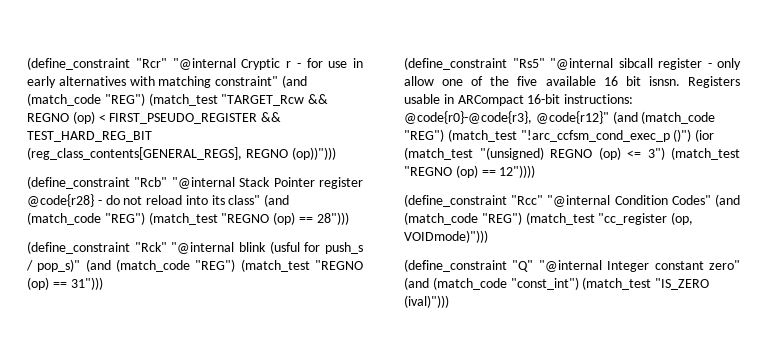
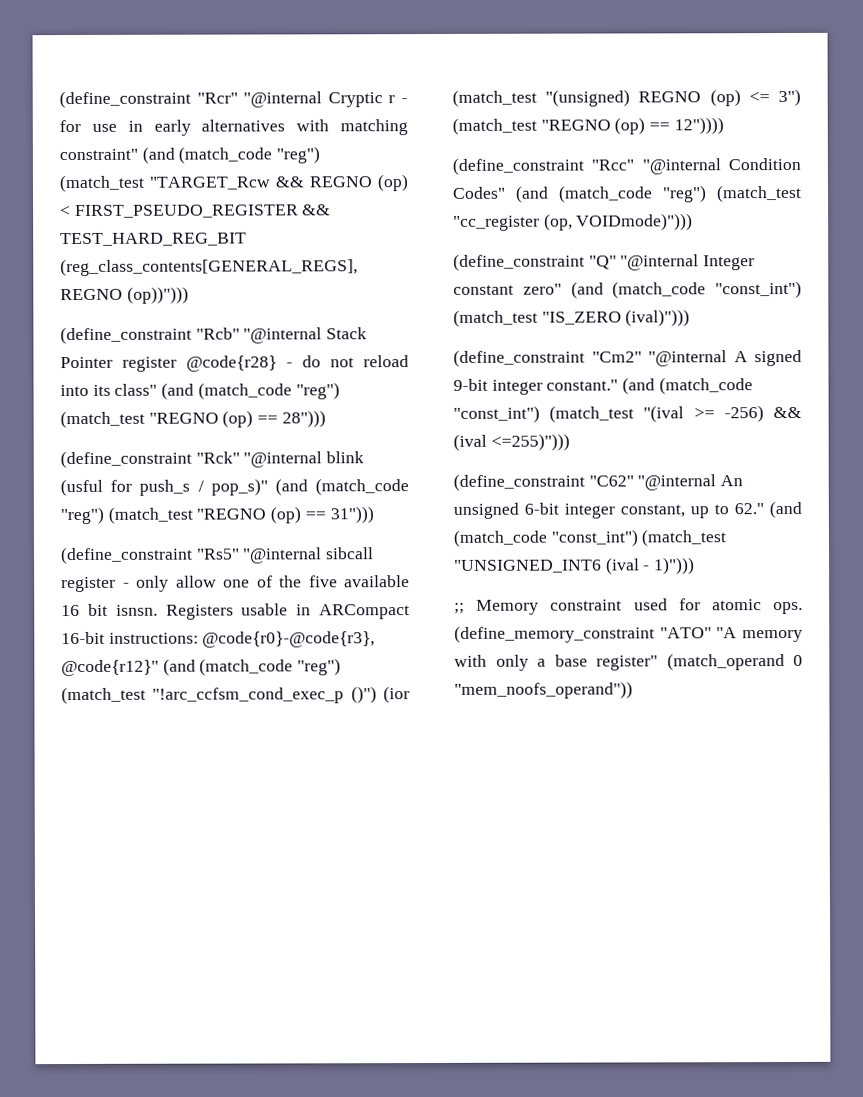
[104,93,145,106] "REG") -> [276,146,321,164] "reg")
[104,212,145,225] "REG") -> [295,382,340,400] "reg")
[195,259,236,272] "REG") -> [60,506,104,525] "reg")
[404,129,444,142] "REG") -> [297,658,342,676] "reg")
[481,212,522,225] "REG") -> [662,185,707,203] "reg")
(449, 301) none -> [453,349,802,367] [453,377,753,395] [453,405,802,423] [453,433,570,451] [453,473,744,491] [453,500,802,519] [453,529,727,547] [454,557,696,575] [454,598,803,615] [454,625,803,643] [454,653,803,671] [454,681,633,699] // (define_constraint "Cm2" "@internal A signed 9-bit integer constant." (and (match_code "const_int") (match_test "(ival >= -256) && (ival <=255)"))) // (define_constraint "C62" "@internal An unsigned 6-bit integer constant, up to 62." (and (match_code "const_int") (match_test "UNSIGNED_INT6 (ival - 1)"))) // ;; Memory constraint used for atomic ops. (define_memory_constraint "ATO" "A memory with only a base register" (match_operand 0 "mem_noofs_operand"))

